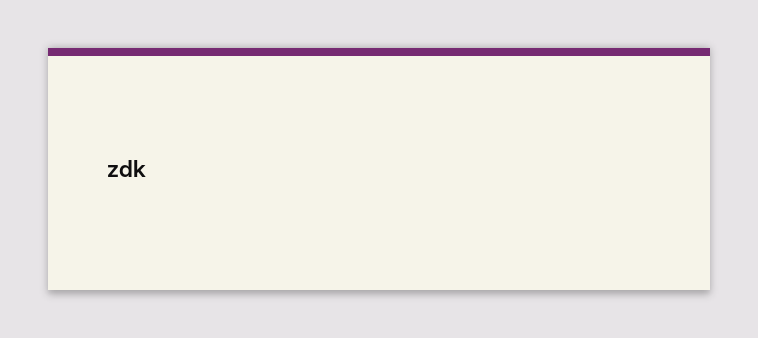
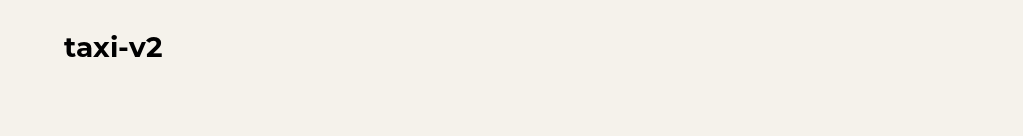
[107,160,146,177] zdk -> [64,35,163,57] taxi-v2

